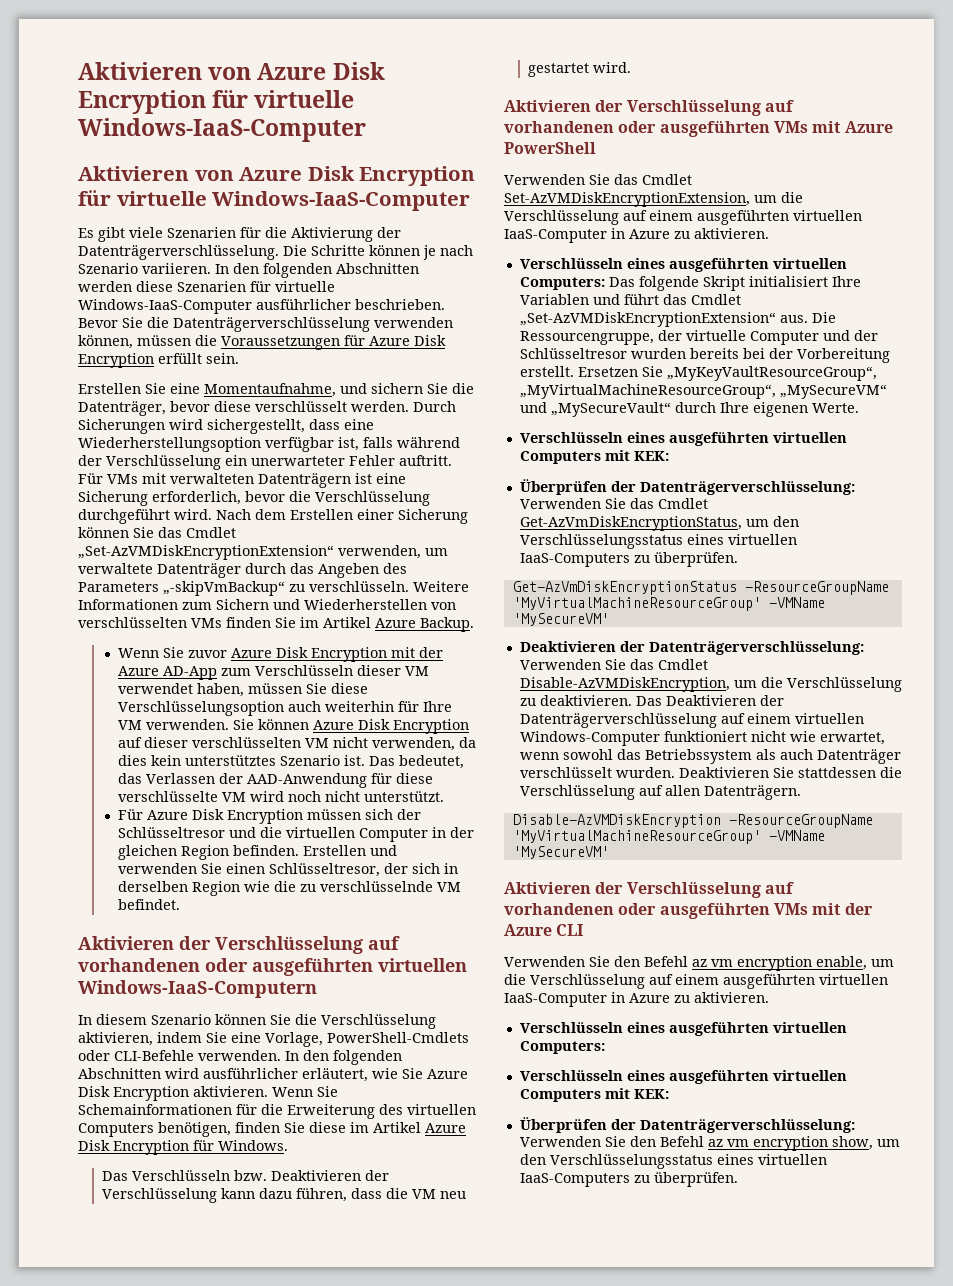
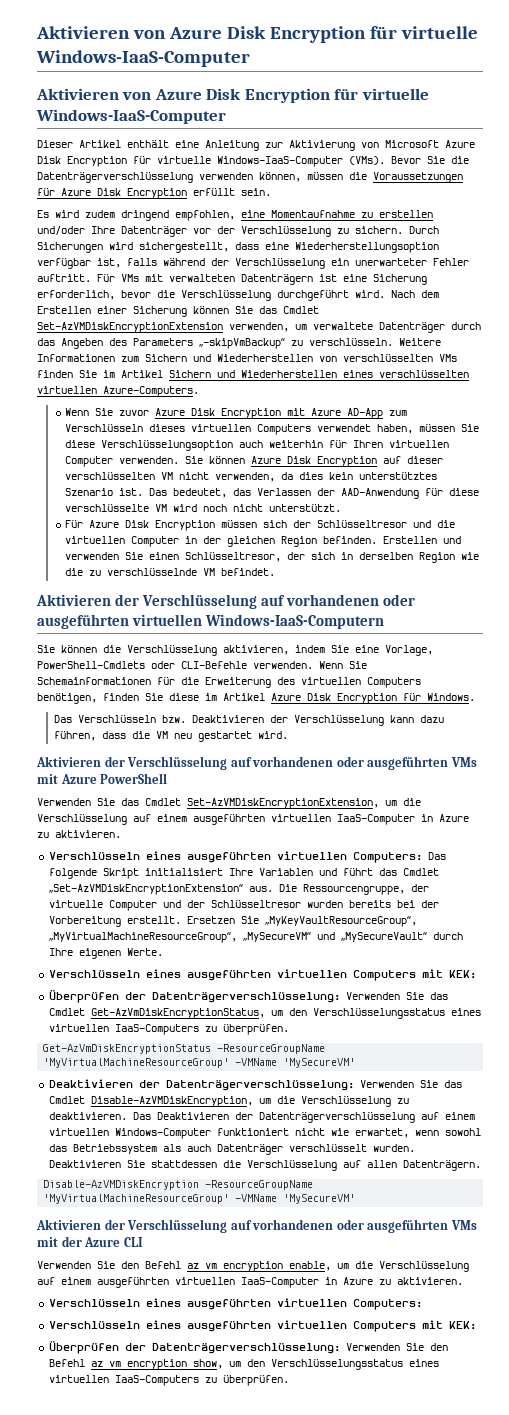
[78,227,401,242] [78,245,473,260] [78,263,419,278] [78,281,335,292] [78,299,445,314] Es gibt viele Szenarien für die Aktivierung der Datenträgerverschlüsselung. Die Schritte können je nach Szenario variieren. In den folgenden Abschnitten werden diese Szenarien für virtuelle Windows-IaaS-Computer ausführlicher beschrieben. -> [37,140,475,151] [37,156,385,167] Dieser Artikel enthält eine Anleitung zur Aktivierung von Microsoft Azure Disk Encryption für virtuelle Windows-IaaS-Computer (VMs).
[78,383,474,397] [78,401,409,416] Erstellen Sie eine Momentaufnahme, und sichern Sie die Datenträger, bevor diese verschlüsselt werden. -> [37,210,433,221] [37,226,403,237] Es wird zudem dringend empfohlen, eine Momentaufnahme zu erstellen und/oder Ihre Datenträger vor der Verschlüsselung zu sichern.
[78,545,334,560] „Set-AzVMDiskEncryptionExtension“ -> [37,322,223,333] Set-AzVMDiskEncryptionExtension
[375,617,474,632] Azure Backup. -> [169,370,469,378] [37,386,199,397] Sichern und Wiederherstellen eines verschlüsselten virtuellen Azure-Computers.
[418,647,443,658] der -> (306, 412) none
[356,665,429,676] dieser VM -> [149,424,312,435] dieses virtuellen Computers
[422,701,452,712] [117,720,142,730] Ihre VM -> [353,440,450,448] [65,456,114,467] Ihren virtuellen Computer
[78,1014,291,1025] In diesem Szenario können Sie -> [37,645,97,653] Sie können
[285,1050,402,1065] [78,1068,468,1082] [78,1086,268,1101] In den folgenden Abschnitten wird ausführlicher erläutert, wie Sie Azure Disk Encryption aktivieren. -> (313, 665) none

